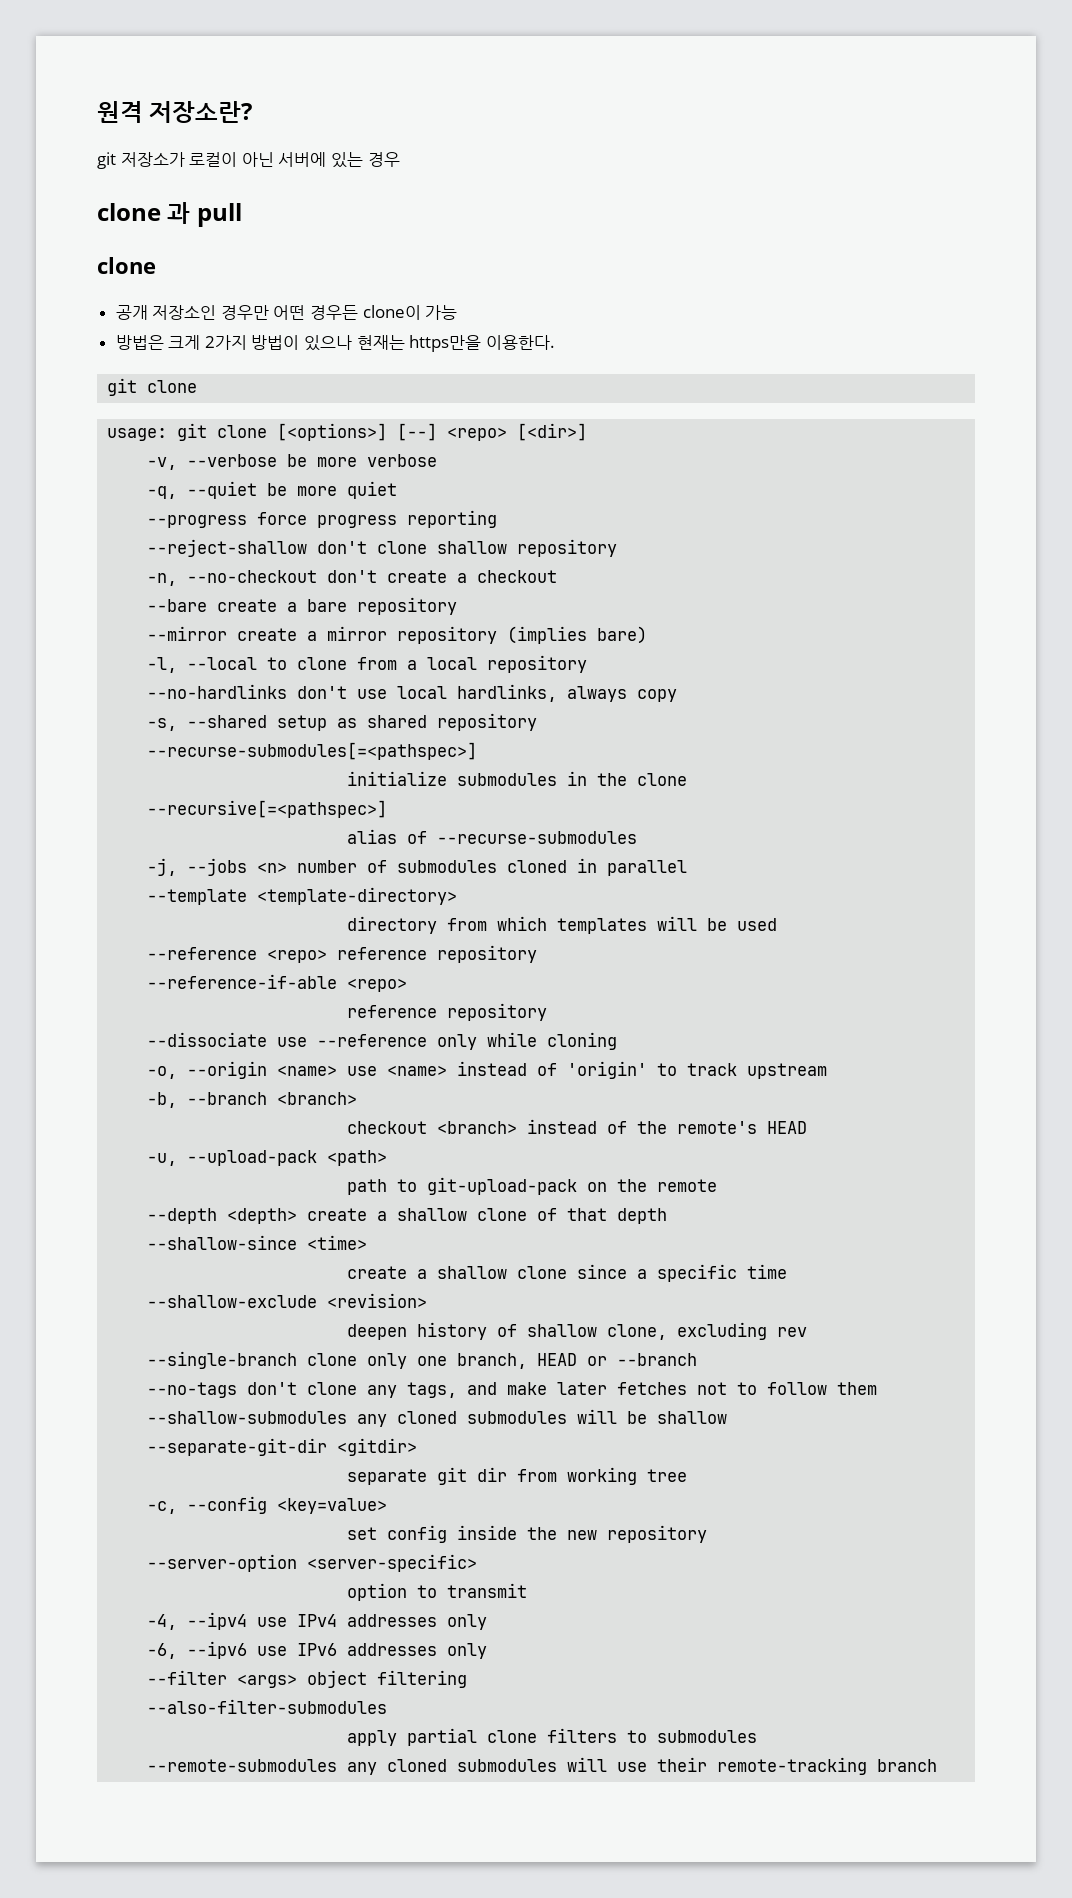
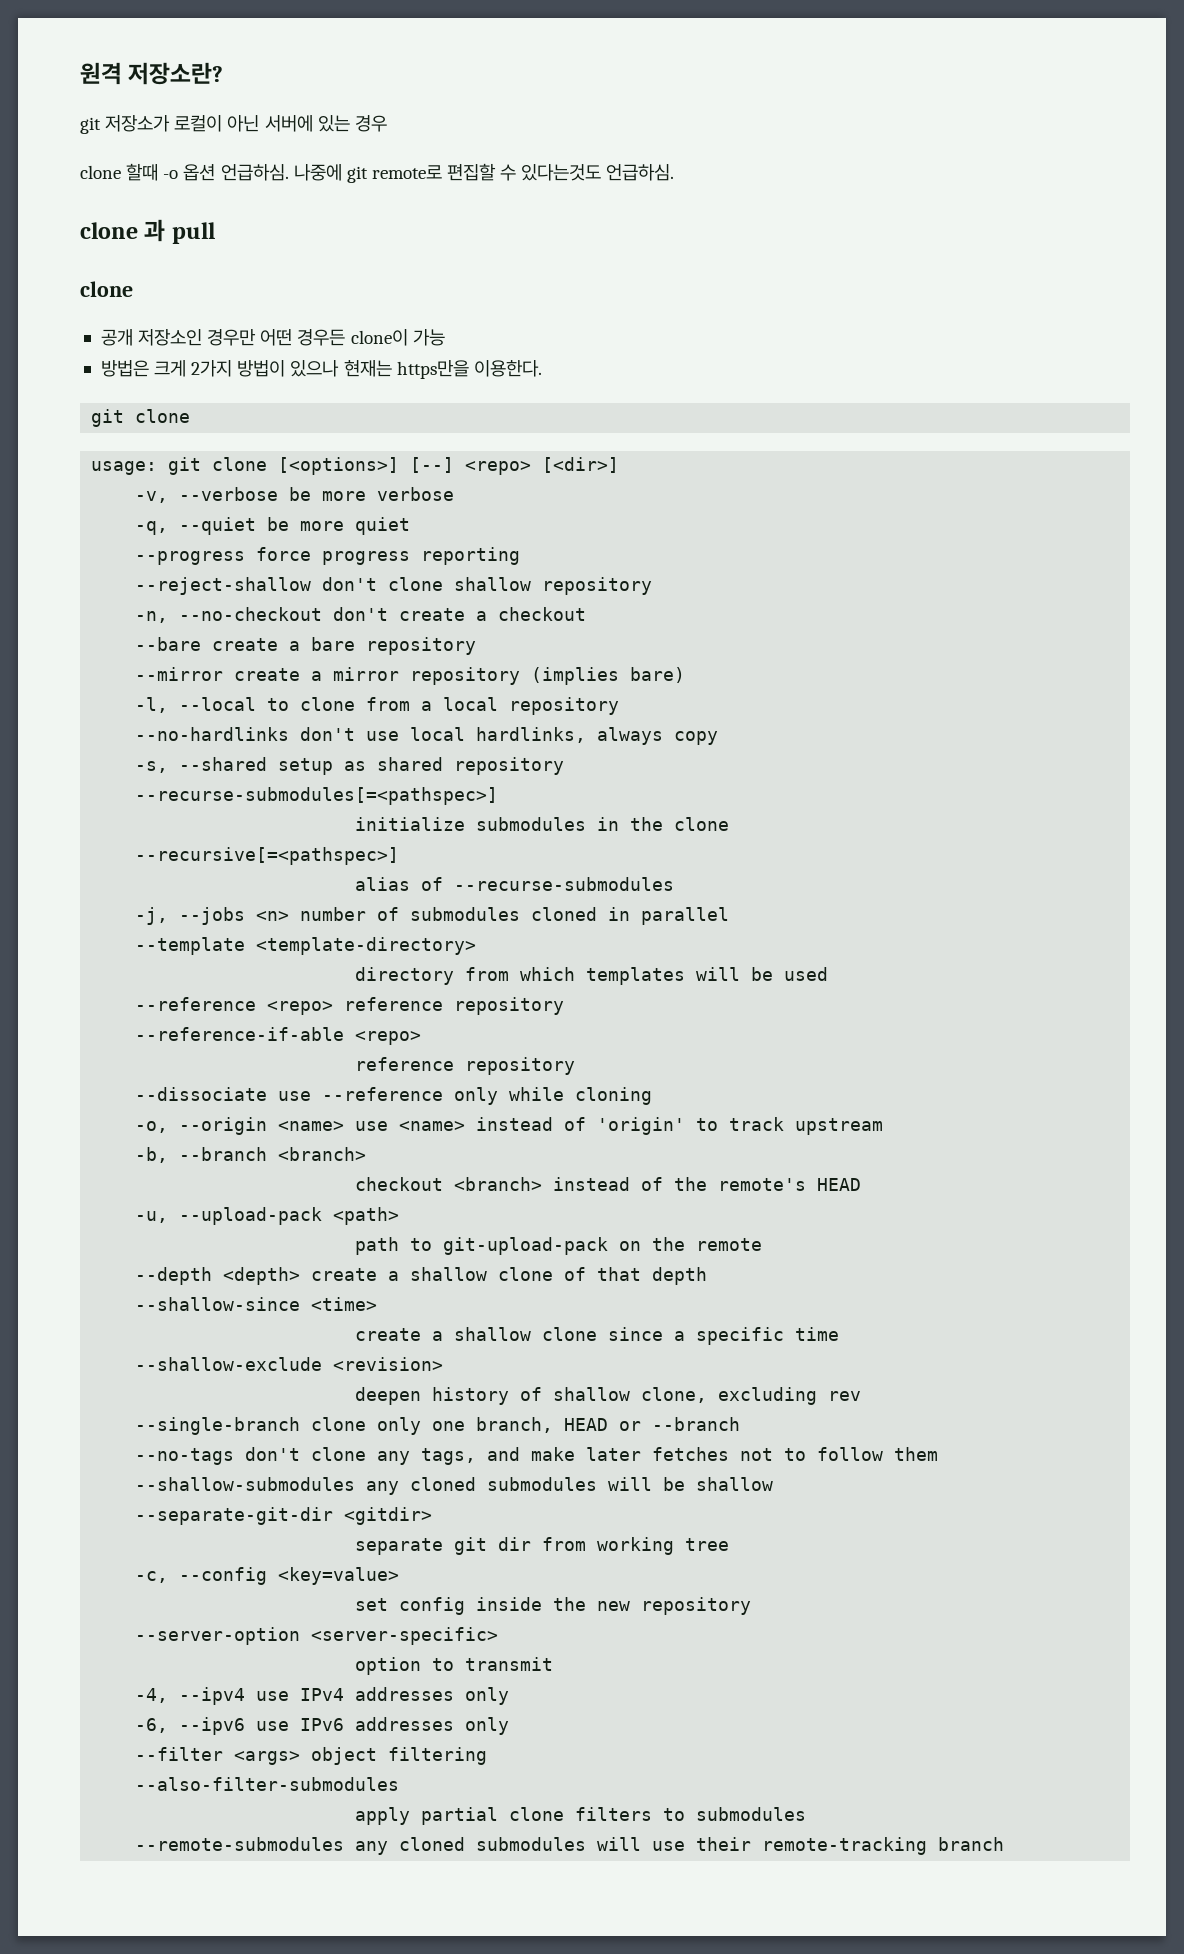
(400, 159) none -> [80,163,675,183] // clone 할때 -o 옵션 언급하심. 나중에 git remote로 편집할 수 있다는것도 언급하심.

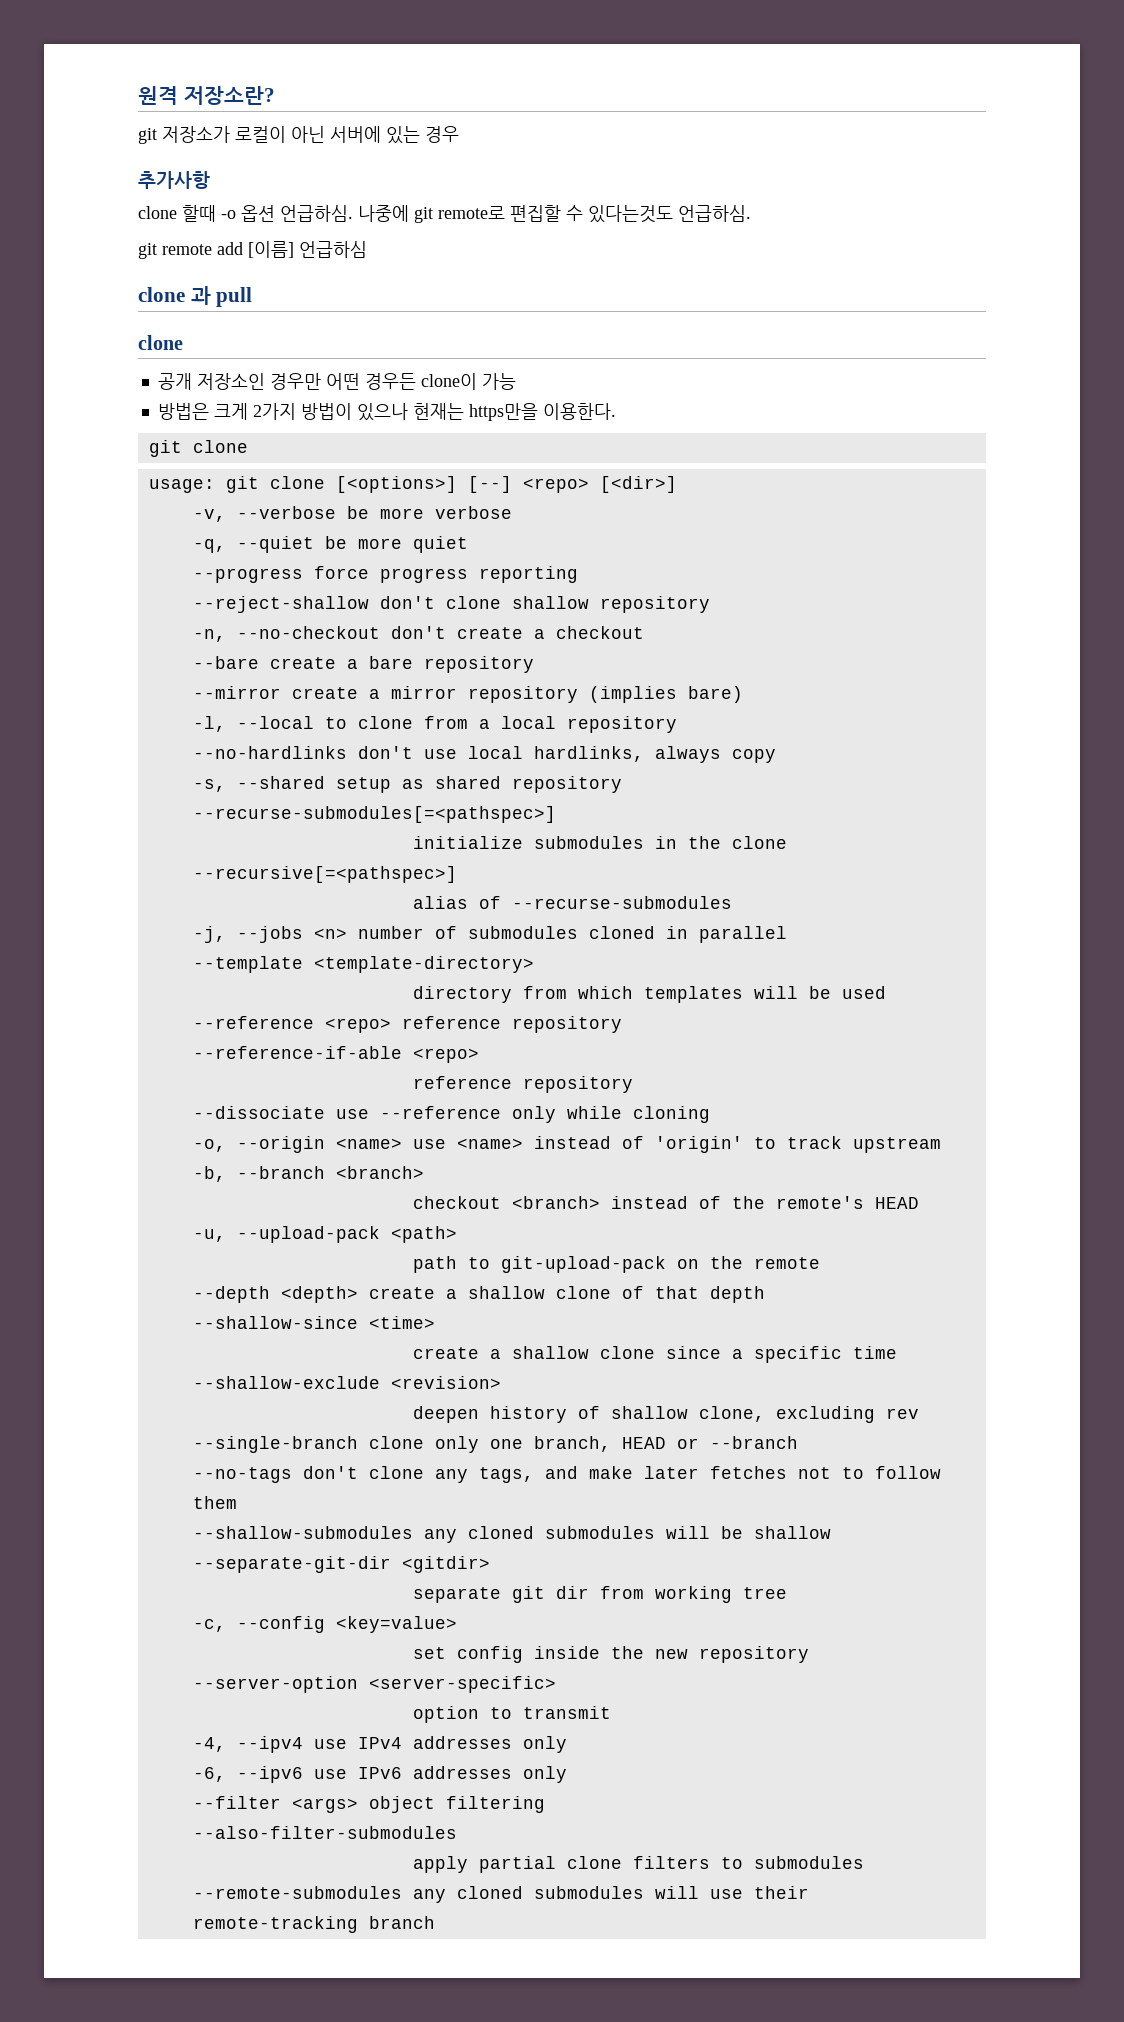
(387, 123) none -> [138,171,210,189] // 추가사항
(675, 172) none -> [138,241,367,259] // git remote add [이름] 언급하심

